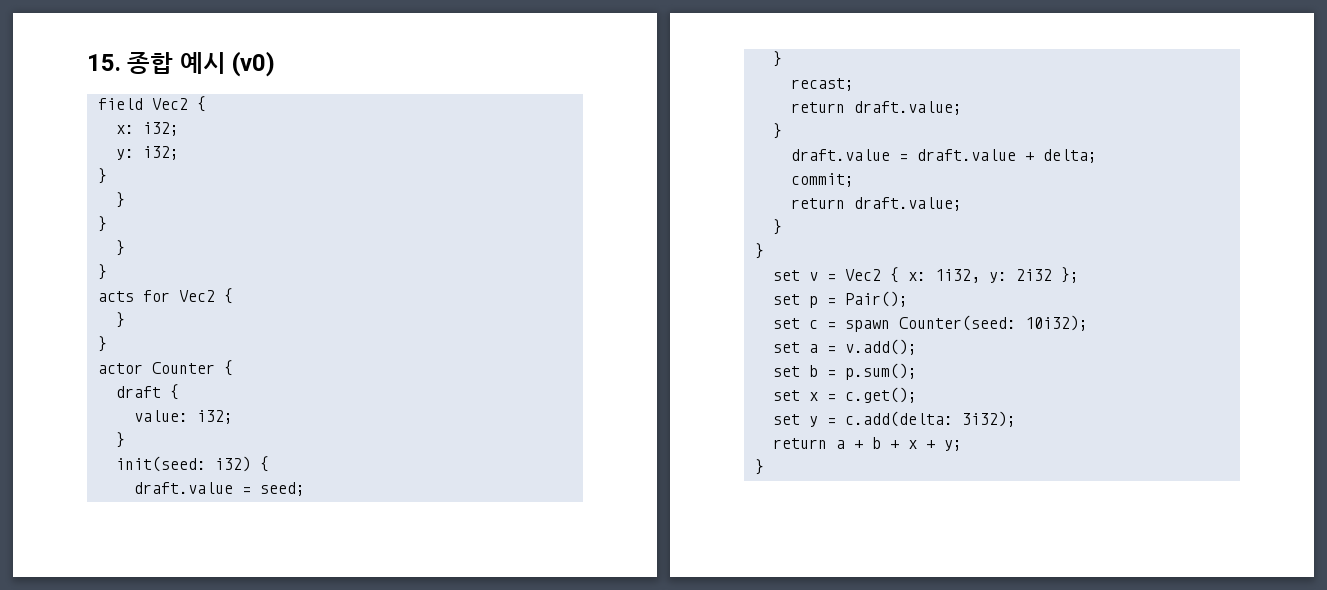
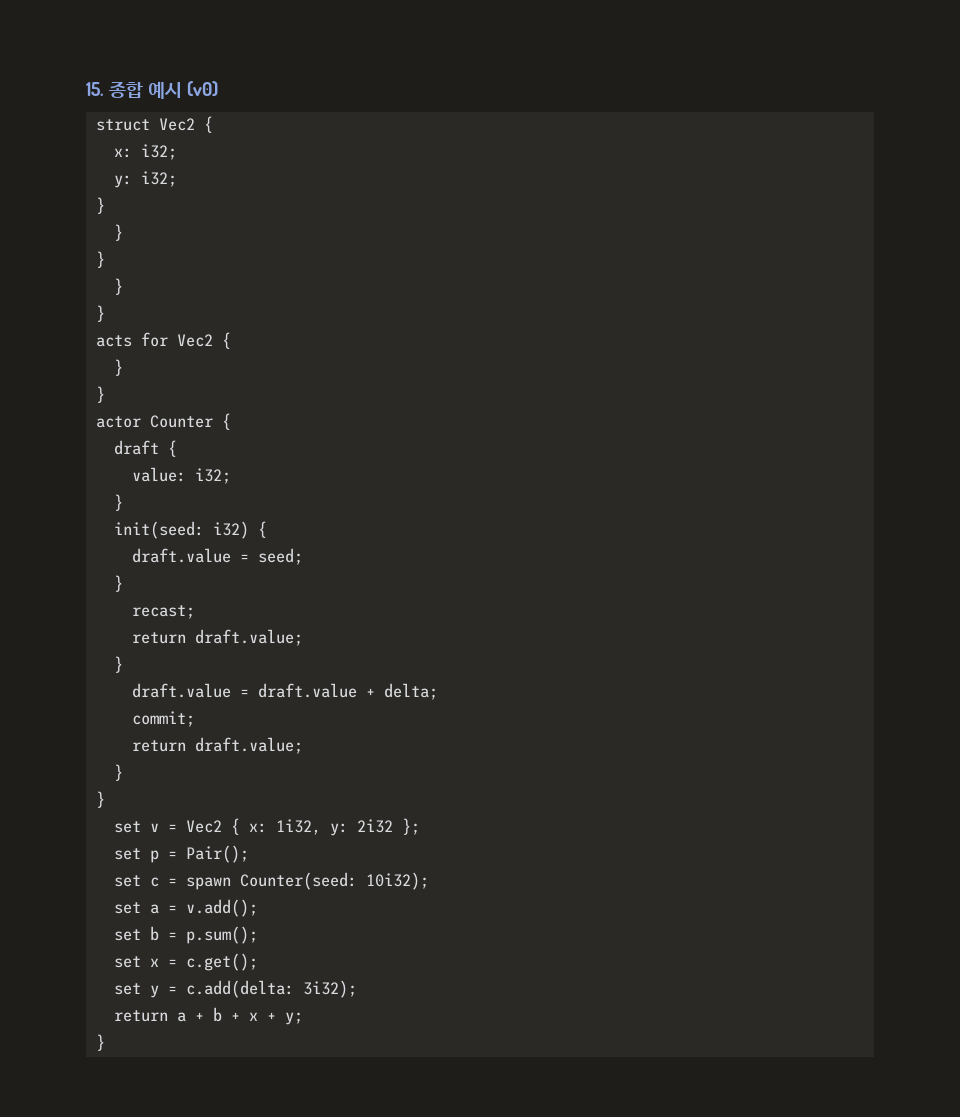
[97,98,143,110] field -> [95,119,150,131] struct

